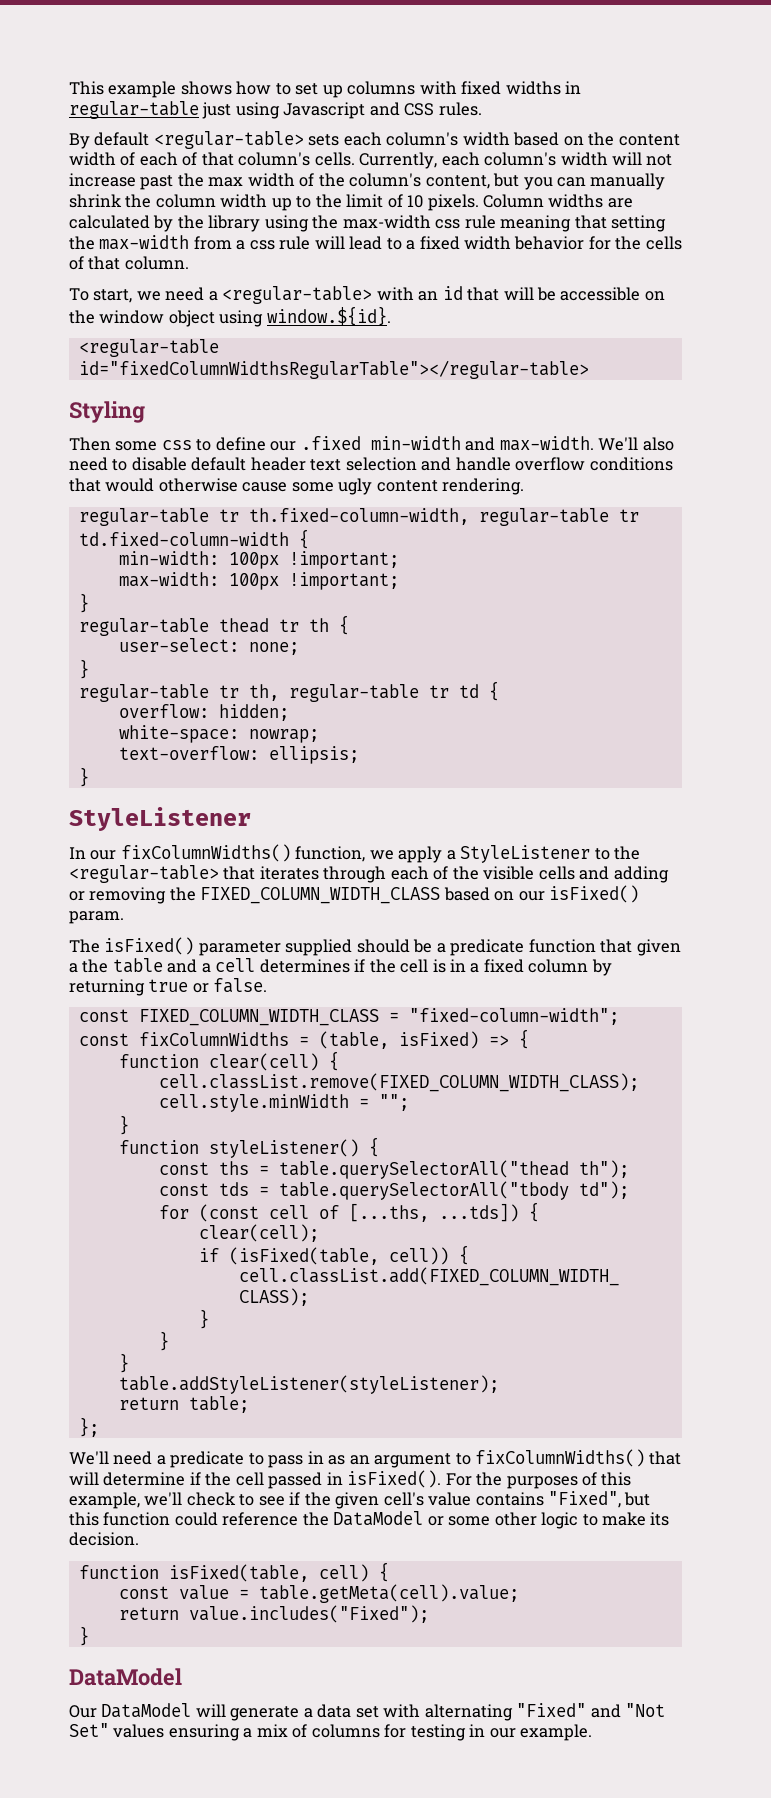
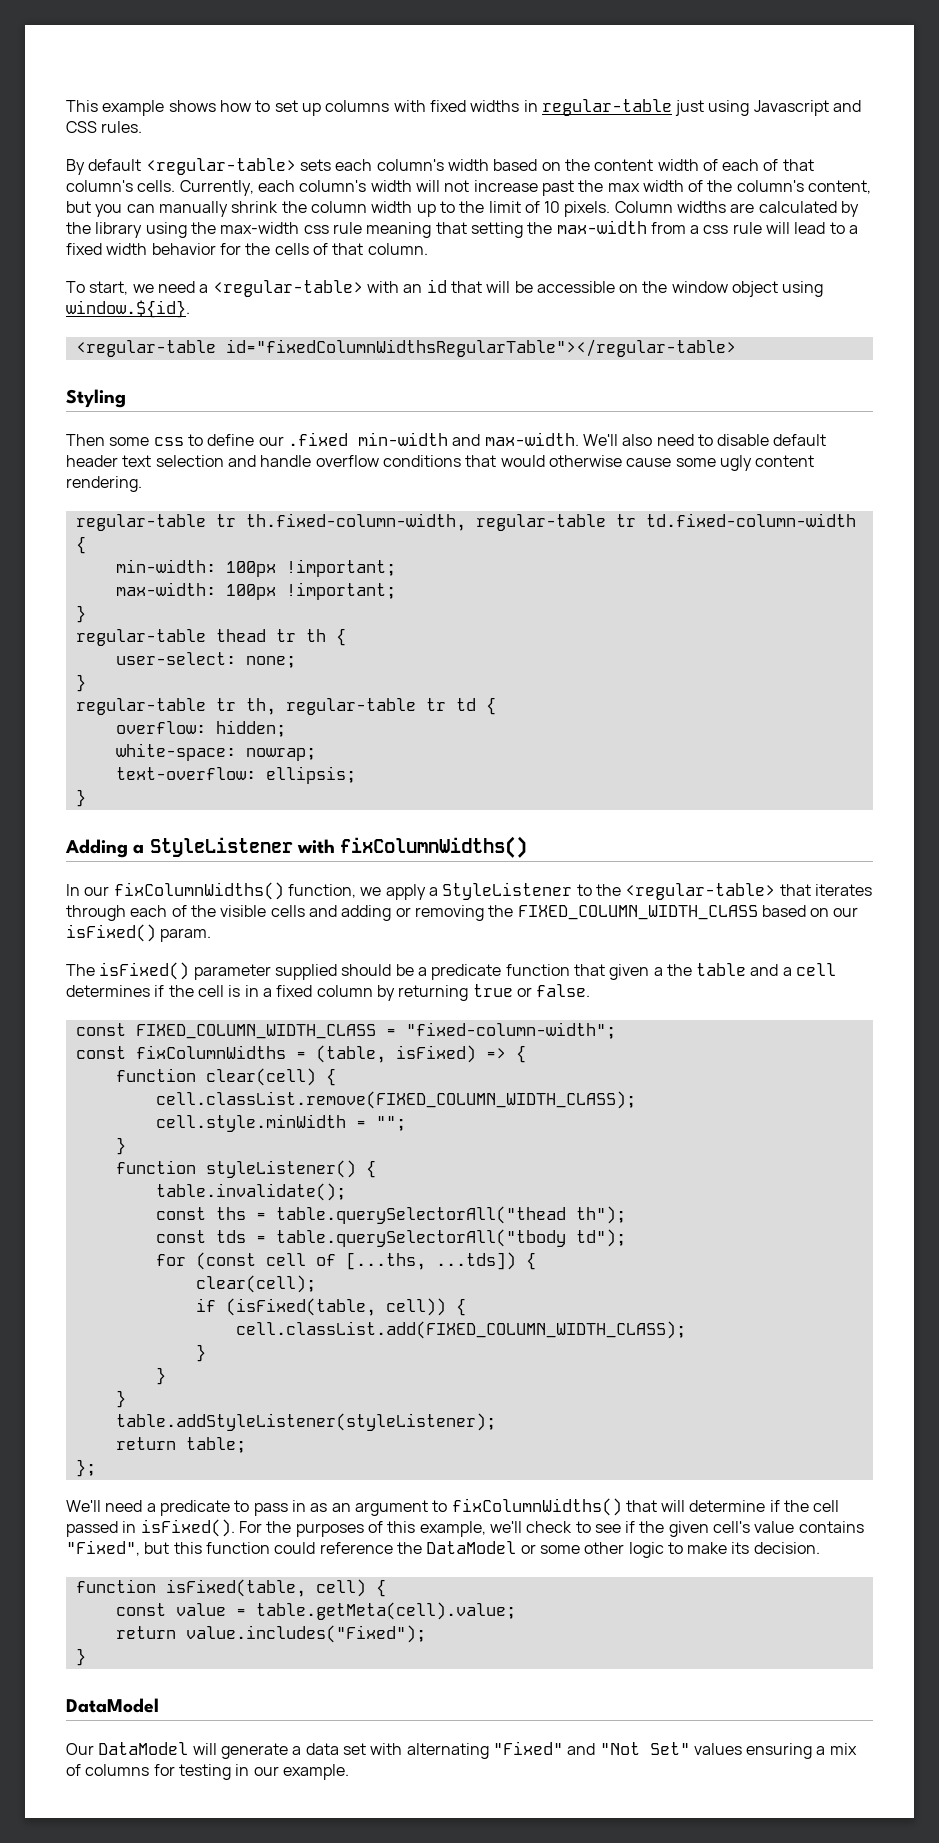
[69,807,251,831] StyleListener -> [65,836,528,858] Adding a StyleListener with fixColumnWidths()
(379, 1147) none -> [155,1183,346,1201] // table.invalidate();

